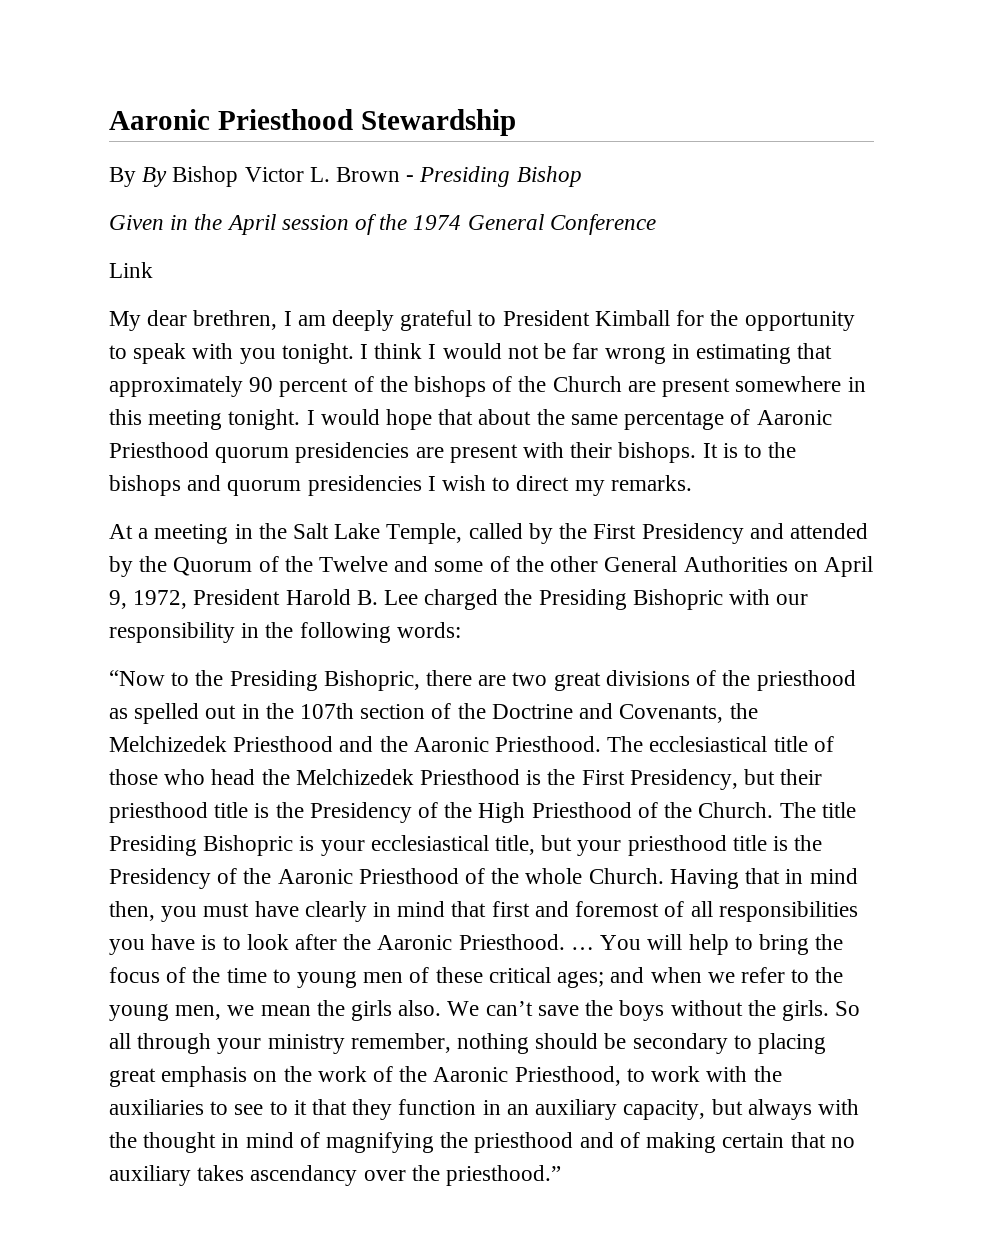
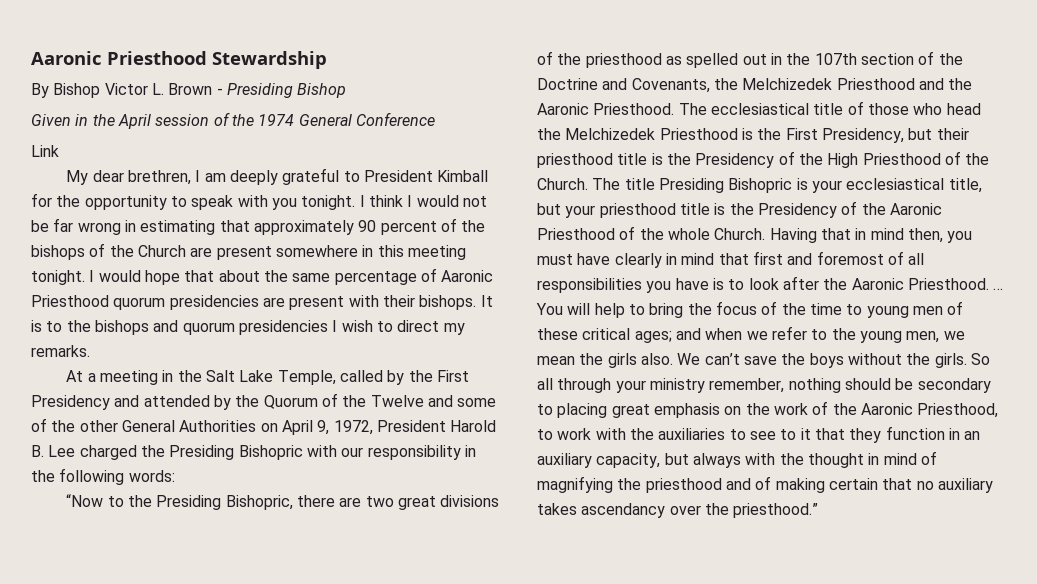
[142,167,168,187] By -> (49, 90) none

